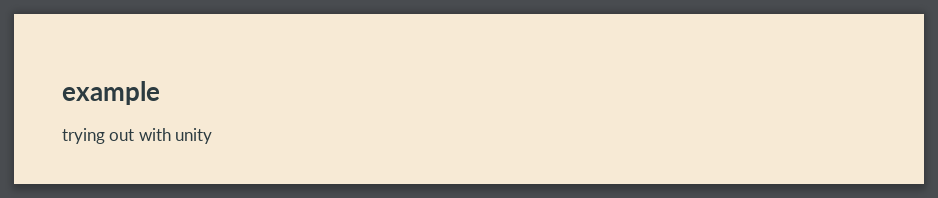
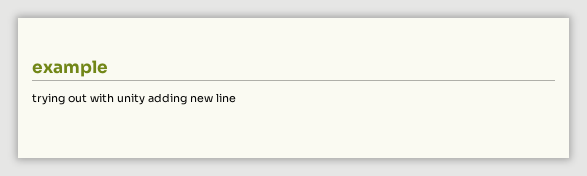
(213, 136) none -> [148,93,236,105] adding new line

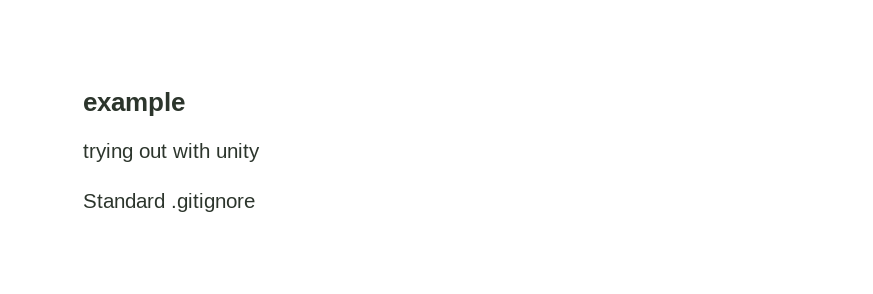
[148,93,236,105] adding new line -> [83,193,255,212] // Standard .gitignore

